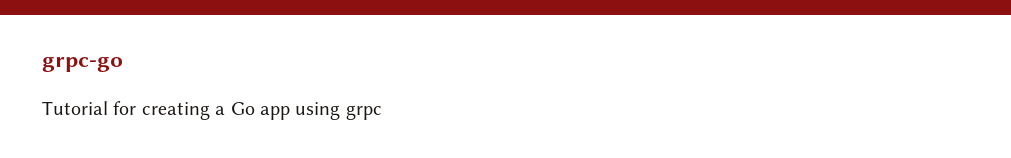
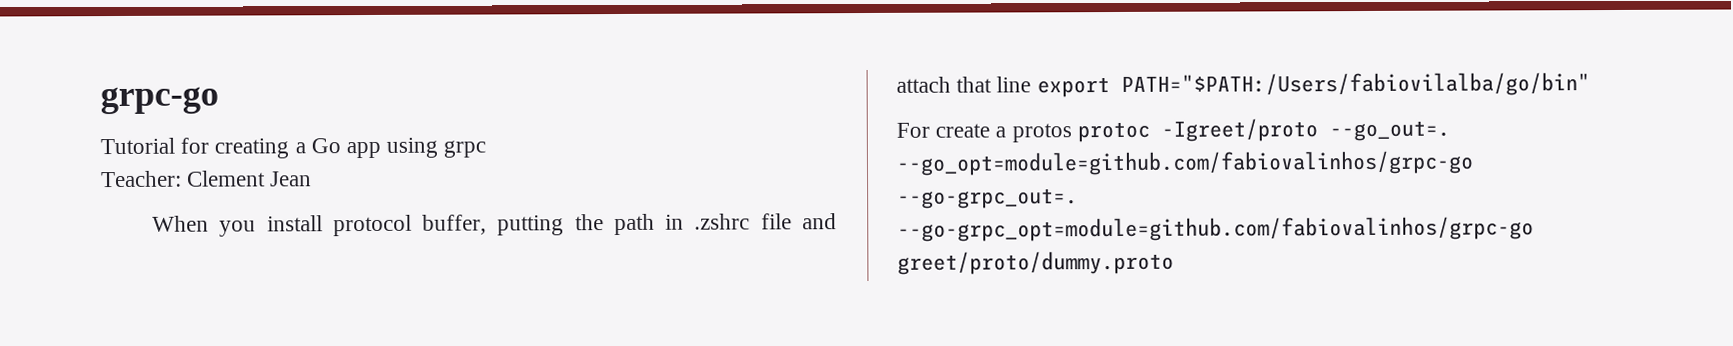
(382, 112) none -> [100,170,313,188] [152,213,837,237] [896,72,1590,98] [896,118,1450,143] [896,150,1474,176] [897,188,1078,209] [897,216,1534,242] [897,250,1174,275] // Teacher: Clement Jean // When you install protocol buffer, putting the path in .zshrc file and attach that line export PATH="$PATH:/Users/fabiovilalba/go/bin" // For create a protos protoc -Igreet/proto --go_out=. --go_opt=module=github.com/fabiovalinhos/grpc-go --go-grpc_out=. --go-grpc_opt=module=github.com/fabiovalinhos/grpc-go greet/proto/dummy.proto

